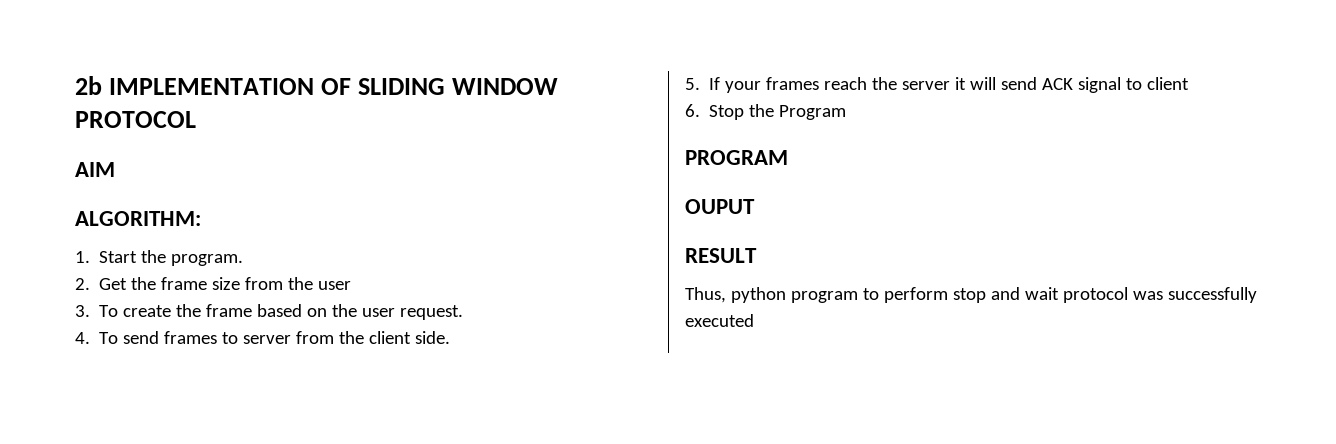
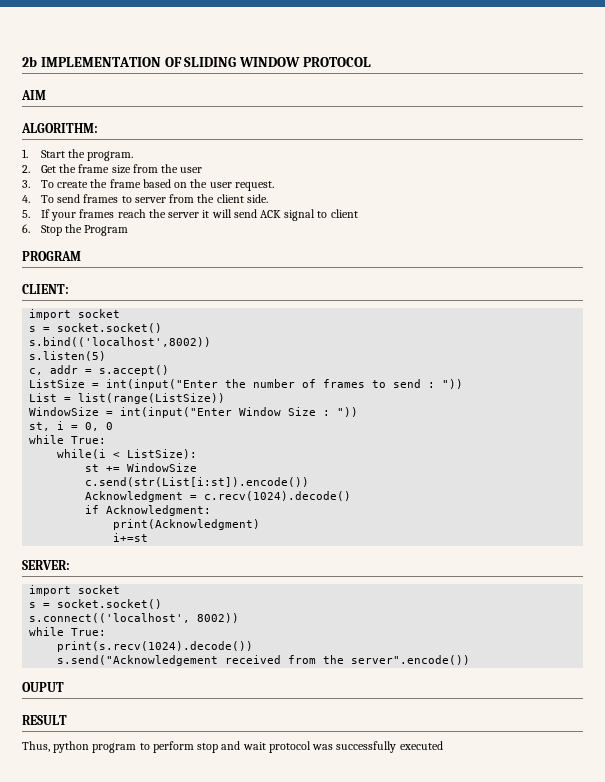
(788, 157) none -> [22,284,69,294] [29,309,121,320] [29,323,163,333] [29,337,212,347] [29,351,107,361] [29,365,170,376] [29,379,464,390] [29,393,226,404] [29,407,359,418] [29,421,114,431] [29,435,107,444] [57,449,198,459] [85,463,198,472] [85,477,310,487] [85,491,352,502] [85,505,212,516] [113,519,261,530] [113,533,149,542] [22,560,70,570] [29,585,121,596] [29,599,163,609] [29,613,240,623] [29,627,107,636] [57,641,254,652] [57,655,471,666] // CLIENT: // import socket // s = socket.socket() // s.bind(('localhost',8002)) // s.listen(5) // c, addr = s.accept() // ListSize = int(input("Enter the number of frames to send : ")) // List = list(range(ListSize)) // WindowSize = int(input("Enter Window Size : ")) // st, i = 0, 0 // while True: // while(i < ListSize): // st += WindowSize // c.send(str(List[i:st]).encode()) // Acknowledgment = c.recv(1024).decode() // if Acknowledgment: // print(Acknowledgment) // i+=st // SERVER: // import socket // s = socket.socket() // s.connect(('localhost', 8002)) // while True: // print(s.recv(1024).decode()) // s.send("Acknowledgement received from the server".encode())

